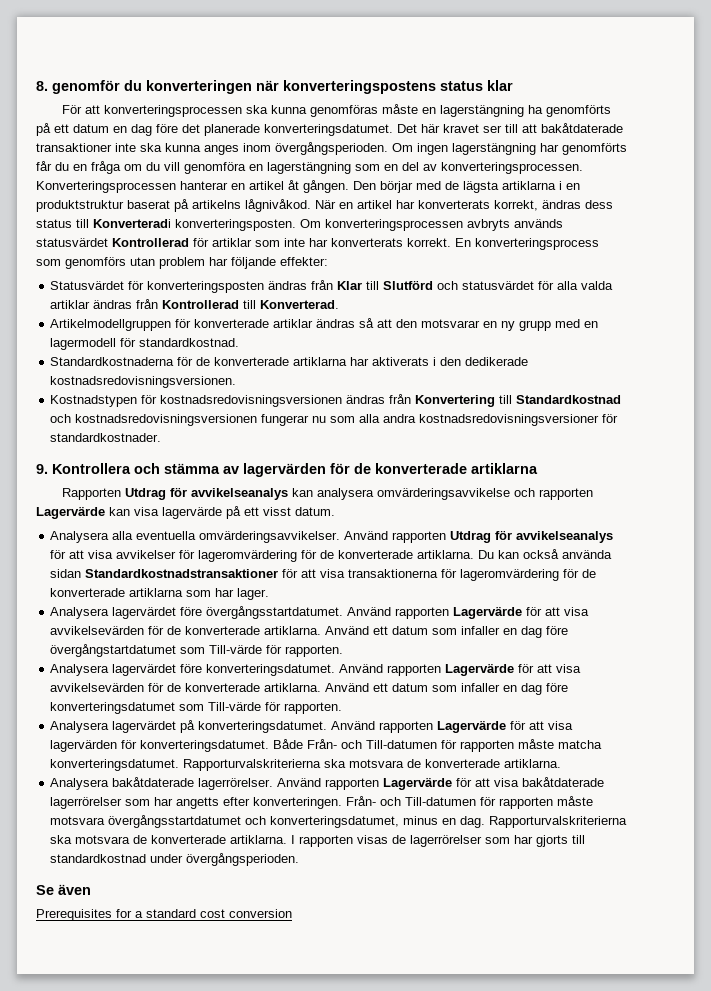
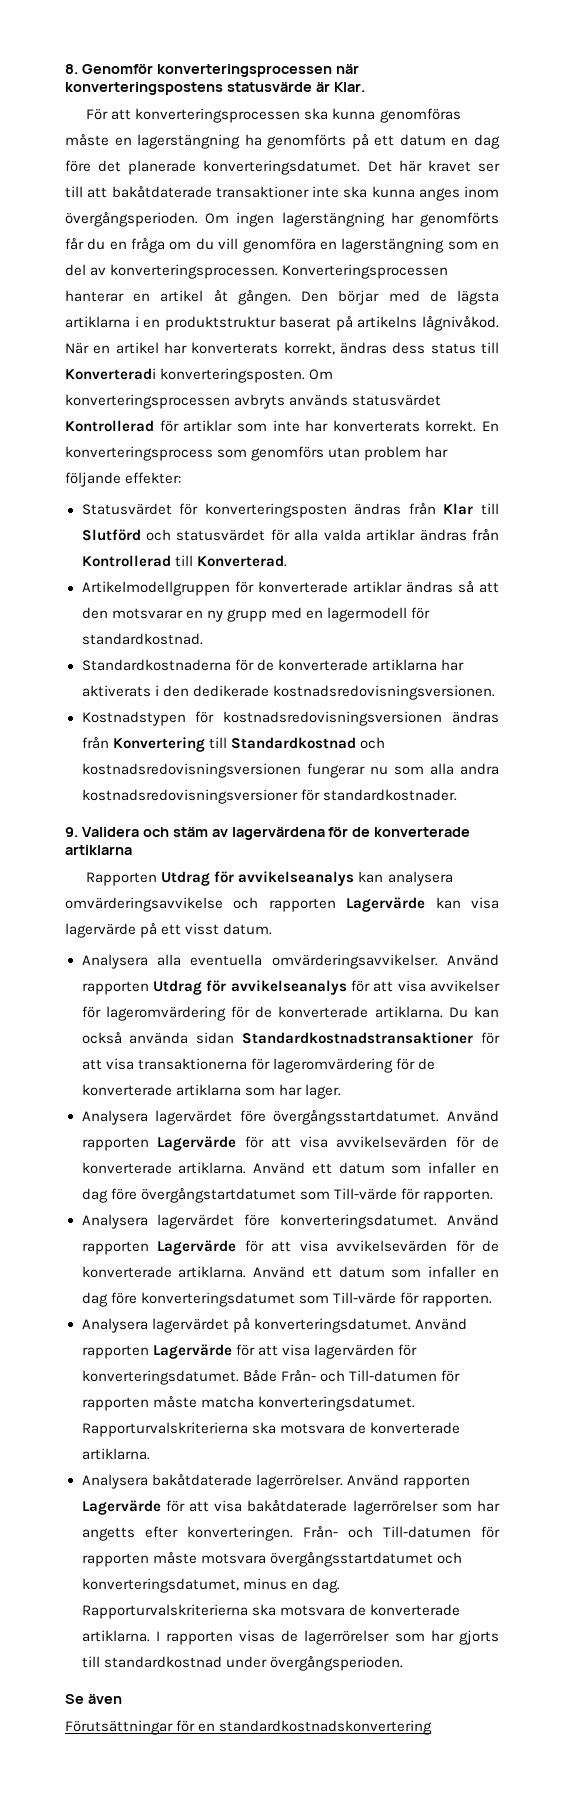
[52,80,513,94] genomför du konverteringen när konverteringspostens status klar -> [81,64,359,77] [65,82,365,95] Genomför konverteringsprocessen när konverteringspostens statusvärde är Klar.
[52,463,326,477] Kontrollera och stämma av lagervärden -> [81,827,325,840] Validera och stäm av lagervärdena
[36,909,292,921] Prerequisites for a standard cost conversion -> [65,1720,433,1735] Förutsättningar för en standardkostnadskonvertering

